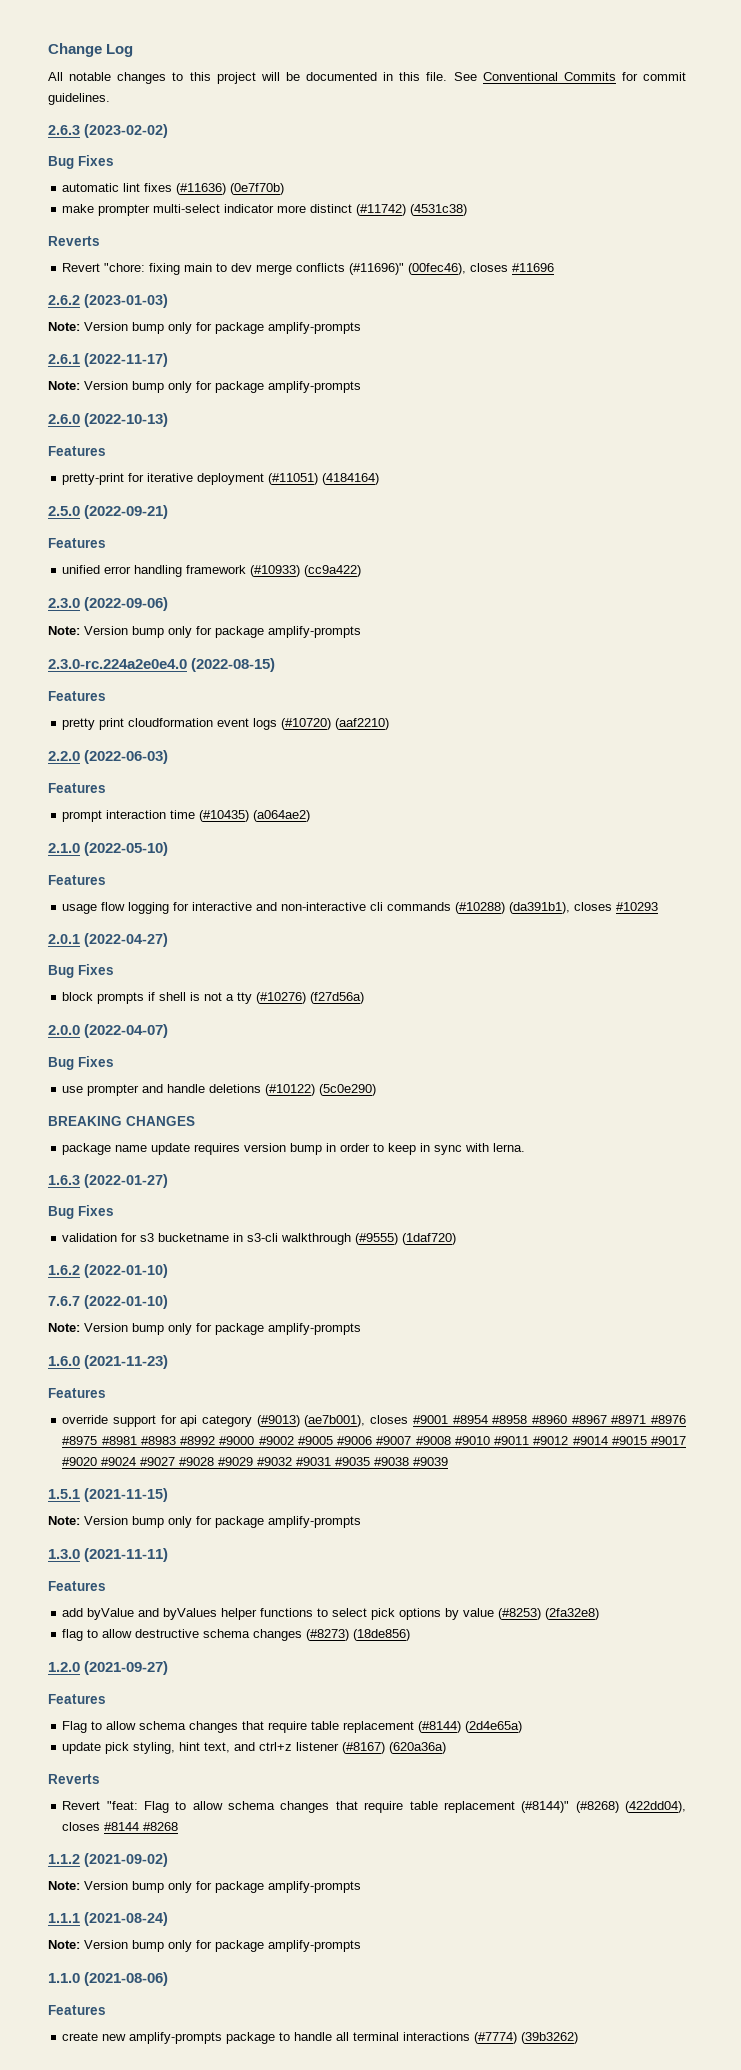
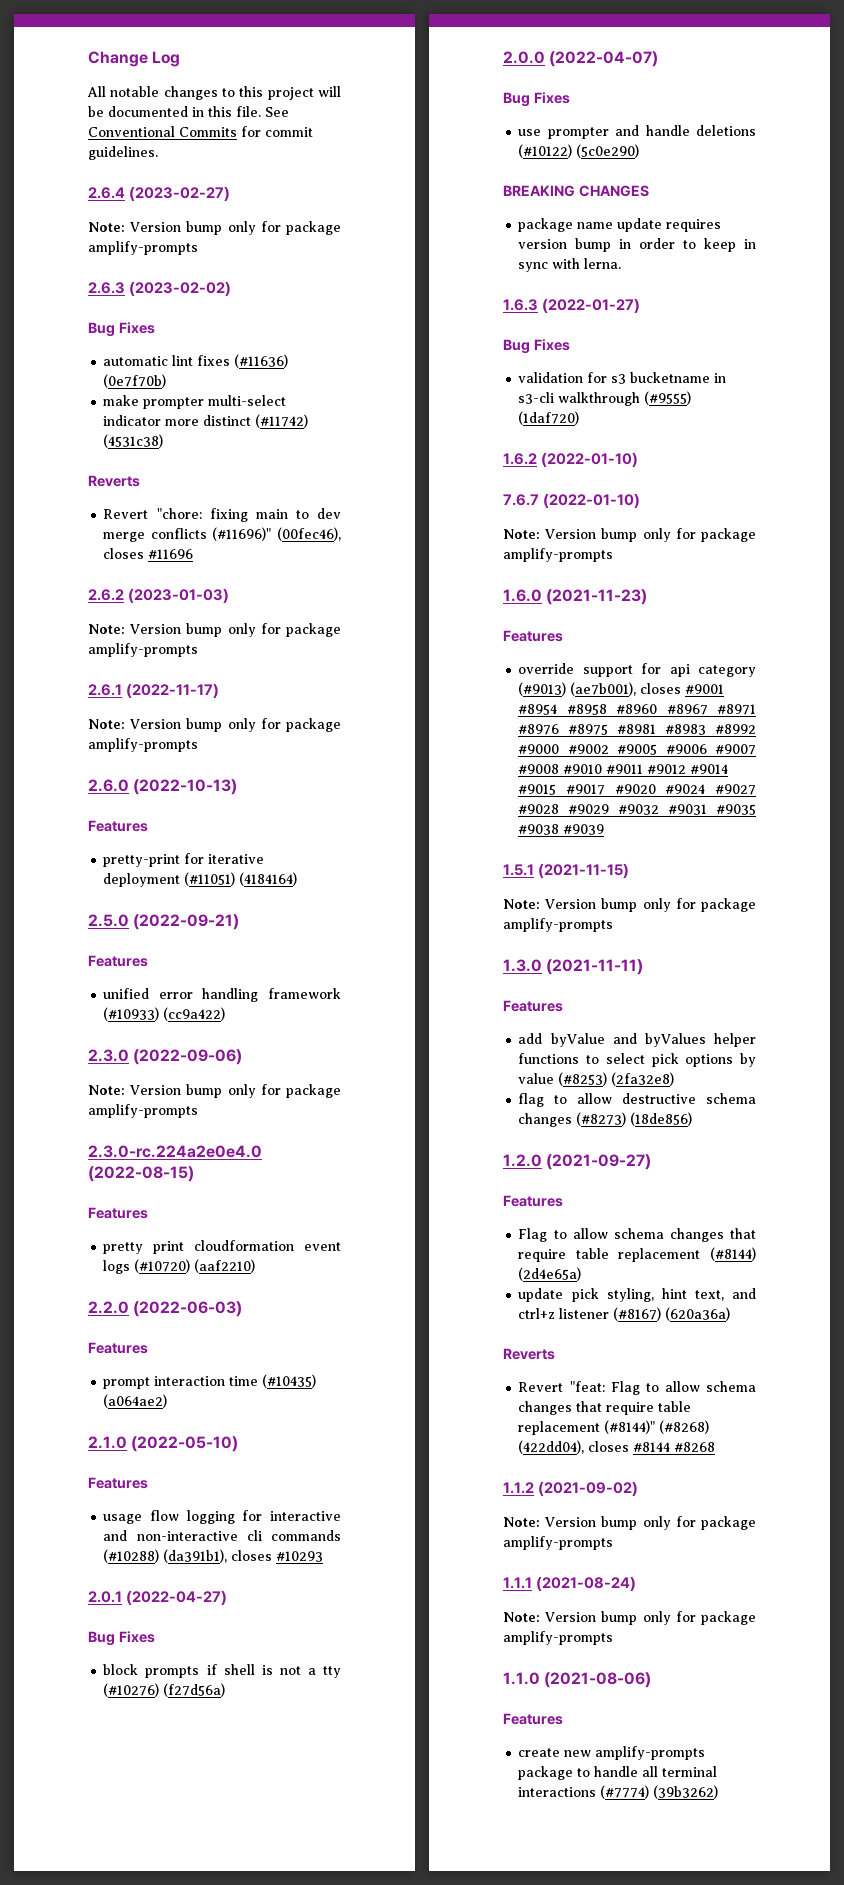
(110, 99) none -> [88,186,231,201] [88,221,341,235] [88,241,198,255] // 2.6.4 (2023-02-27) // Note: Version bump only for package amplify-prompts

